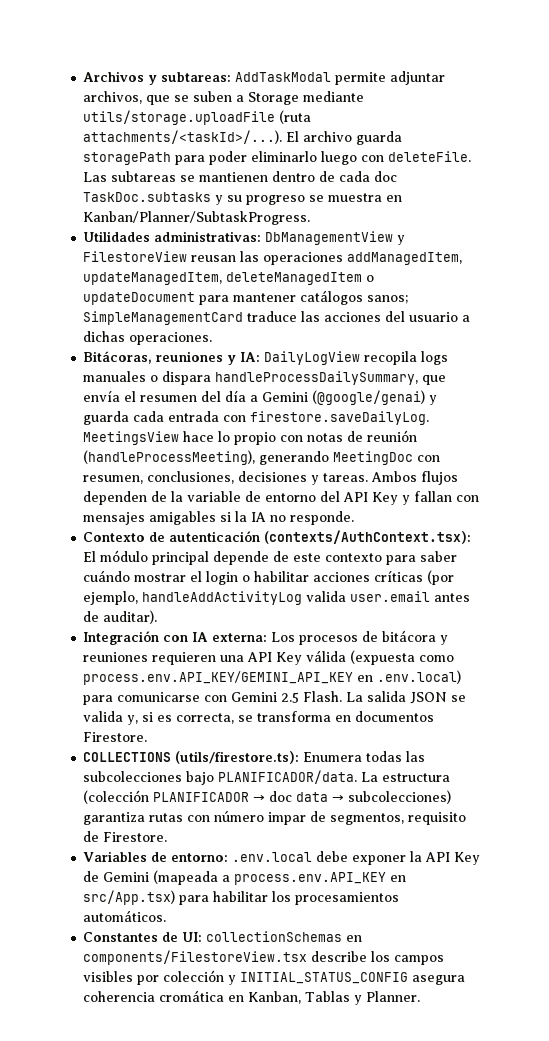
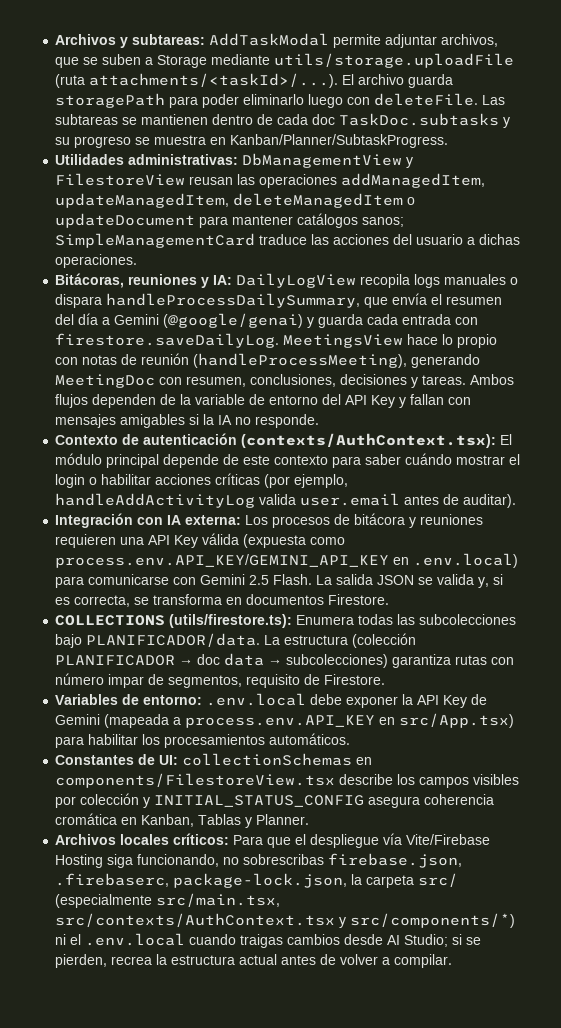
(421, 996) none -> [55,833,491,848] [55,853,463,868] [55,873,459,888] [55,893,281,908] [55,913,516,928] [55,933,482,948] [55,954,453,968] // Archivos locales críticos: Para que el despliegue vía Vite/Firebase Hosting siga funcionando, no sobrescribas firebase.json, .firebaserc, package-lock.json, la carpeta src/ (especialmente src/main.tsx, src/contexts/AuthContext.tsx y src/components/*) ni el .env.local cuando traigas cambios desde AI Studio; si se pierden, recrea la estructura actual antes de volver a compilar.

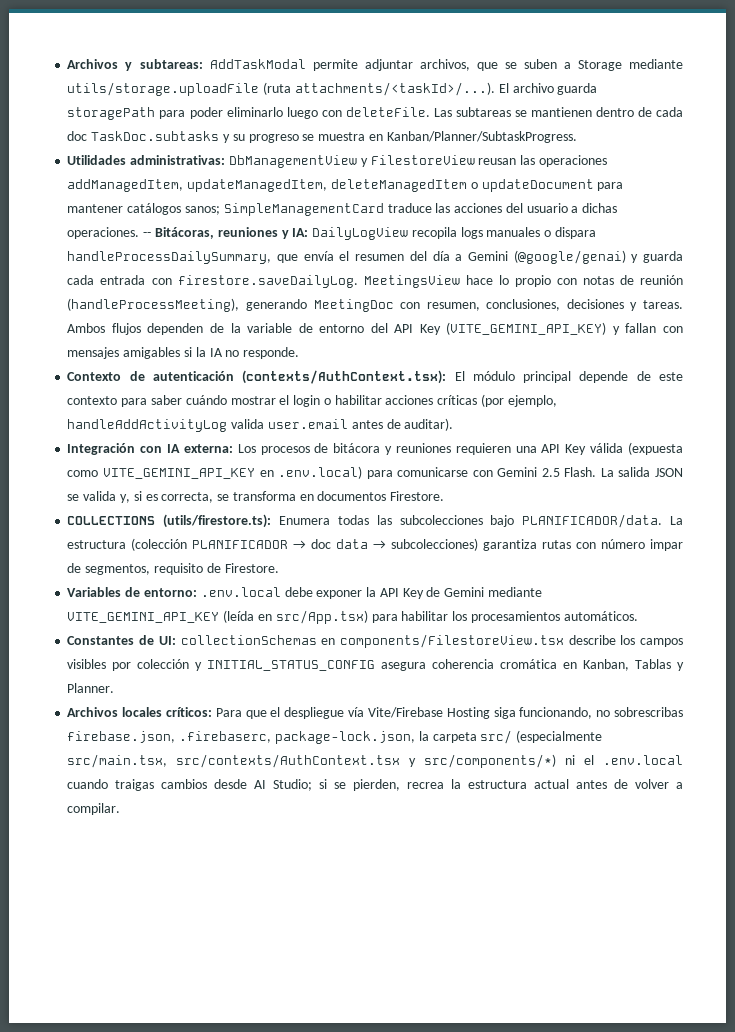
(138, 261) // -> [143,232,152,237] --
(396, 401) none -> [446,322,607,335] (VITE_GEMINI_API_KEY)
[55,554,390,568] process.env.API_KEY/GEMINI_API_KEY -> [102,468,255,479] VITE_GEMINI_API_KEY
[104,714,376,728] (mapeada a process.env.API_KEY -> [487,587,542,597] [67,610,255,623] mediante VITE_GEMINI_API_KEY (leída

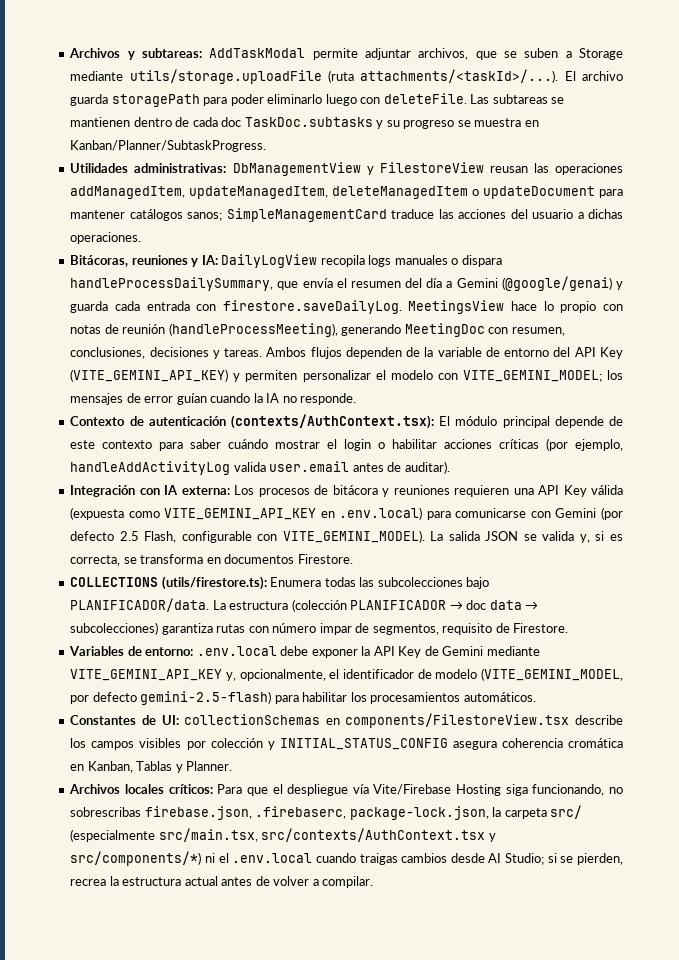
[143,232,152,237] -- -> (142, 238) //
[625,323,683,333] [67,347,192,359] fallan con mensajes amigables si -> [245,370,623,382] [70,393,251,405] permiten personalizar el modelo con VITE_GEMINI_MODEL; los mensajes de error guían cuando
[541,467,597,477] 2.5 Flash. -> [601,507,624,520] [70,530,425,543] (por defecto 2.5 Flash, configurable con VITE_GEMINI_MODEL).
[223,610,368,624] (leída en src/App.tsx) -> [225,668,623,681] [70,691,272,705] y, opcionalmente, el identificador de modelo (VITE_GEMINI_MODEL, por defecto gemini-2.5-flash)

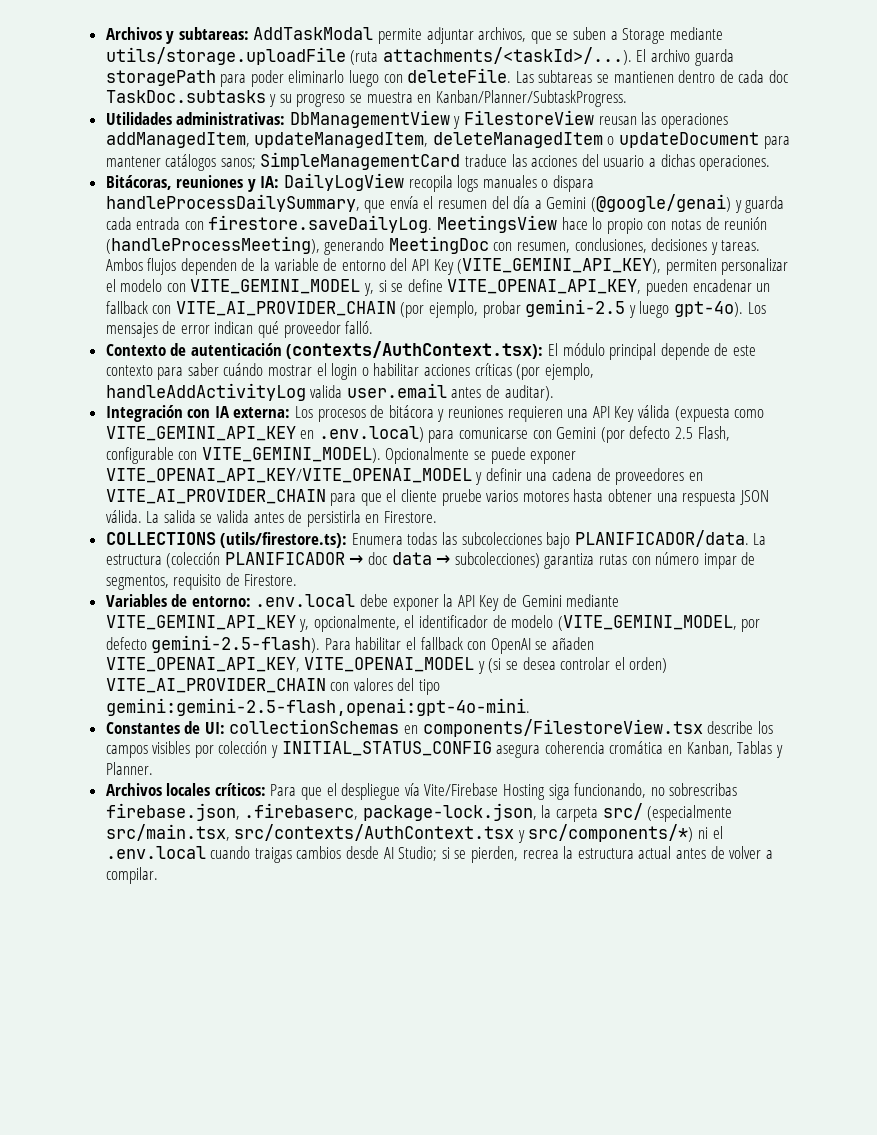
[70,369,241,382] (VITE_GEMINI_API_KEY) y -> [457,258,662,274] (VITE_GEMINI_API_KEY),
[462,370,623,382] [70,393,357,405] VITE_GEMINI_MODEL; los mensajes de error guían cuando la IA no responde. -> [190,279,771,296] [105,299,766,318] [105,321,374,338] VITE_GEMINI_MODEL y, si se define VITE_OPENAI_API_KEY, pueden encadenar un fallback con VITE_AI_PROVIDER_CHAIN (por ejemplo, probar gemini-2.5 y luego gpt-4o). Los mensajes de error indican qué proveedor falló.
(425, 536) none -> [385,447,577,464] [105,468,703,485] [105,489,769,506] [105,510,142,523] Opcionalmente se puede exponer VITE_OPENAI_API_KEY/VITE_OPENAI_MODEL y definir una cadena de proveedores en VITE_AI_PROVIDER_CHAIN para que el cliente pruebe varios motores hasta obtener una respuesta JSON válida.
[485,531,519,541] JSON -> (196, 516) none
[579,531,623,543] [70,554,295,566] y, si es correcta, se transforma en documentos -> [253,510,380,527] antes de persistirla en
[140,691,536,705] gemini-2.5-flash) para habilitar los procesamientos automáticos. -> [151,635,595,654] [105,657,668,674] [105,678,441,695] [105,698,530,716] gemini-2.5-flash). Para habilitar el fallback con OpenAI se añaden VITE_OPENAI_API_KEY, VITE_OPENAI_MODEL y (si se desea controlar el orden) VITE_AI_PROVIDER_CHAIN con valores del tipo gemini:gemini-2.5-flash,openai:gpt-4o-mini.

